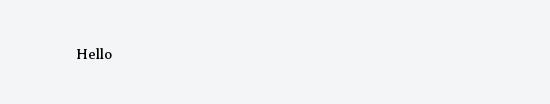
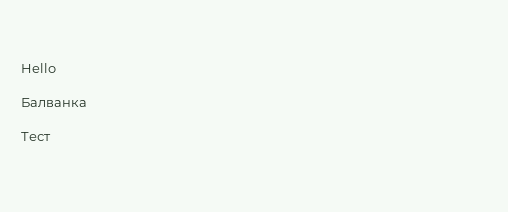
(112, 53) none -> [21,98,87,107] [21,132,51,141] // Балванка // Тест

